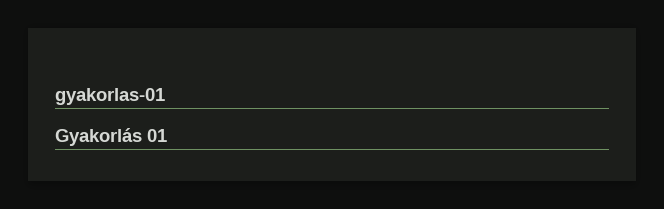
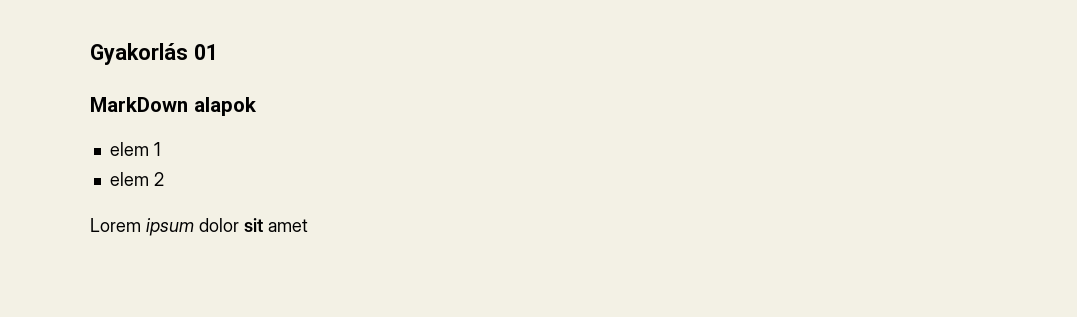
[55,88,165,105] gyakorlas-01 // -> (90, 54) none
(167, 135) none -> [90,97,257,116] [109,142,161,156] [109,172,164,186] [90,218,308,236] // MarkDown alapok // elem 1 // elem 2 // Lorem ipsum dolor sit amet

